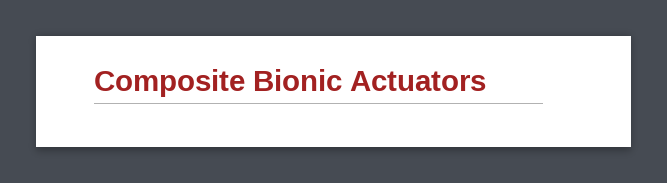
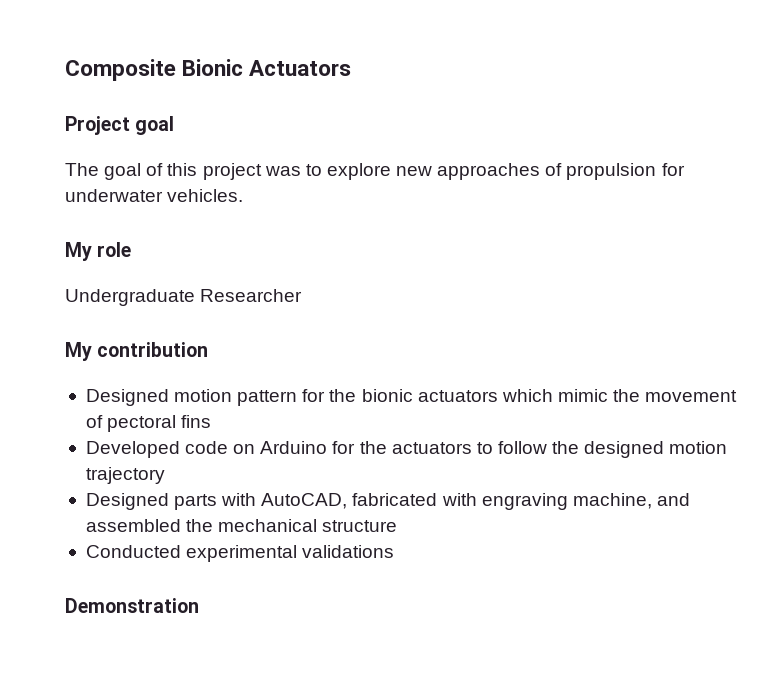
(486, 81) none -> [65,116,175,135] [65,163,685,180] [65,189,244,202] [65,242,132,261] [65,289,303,306] [65,342,209,361] [85,389,738,406] [85,415,212,432] [85,441,728,458] [85,467,165,484] [85,493,690,510] [85,519,398,532] [85,545,395,562] [65,598,199,613] // Project goal // The goal of this project was to explore new approaches of propulsion for underwater vehicles. // My role // Undergraduate Researcher // My contribution // Designed motion pattern for the bionic actuators which mimic the movement of pectoral fins // Developed code on Arduino for the actuators to follow the designed motion trajectory // Designed parts with AutoCAD, fabricated with engraving machine, and assembled the mechanical structure // Conducted experimental validations // Demonstration

